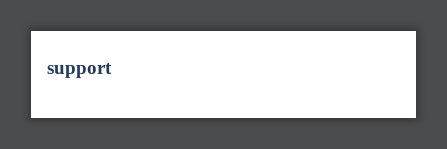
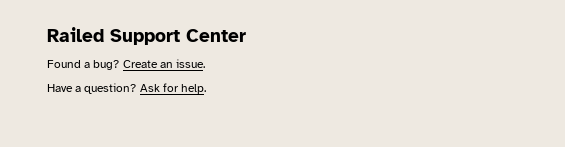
[47,63,112,78] support -> [47,27,246,45] [47,59,206,70] [47,83,207,94] Railed Support Center // Found a bug? Create an issue. // Have a question? Ask for help.

